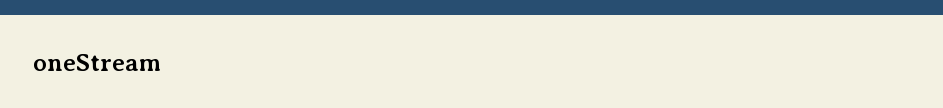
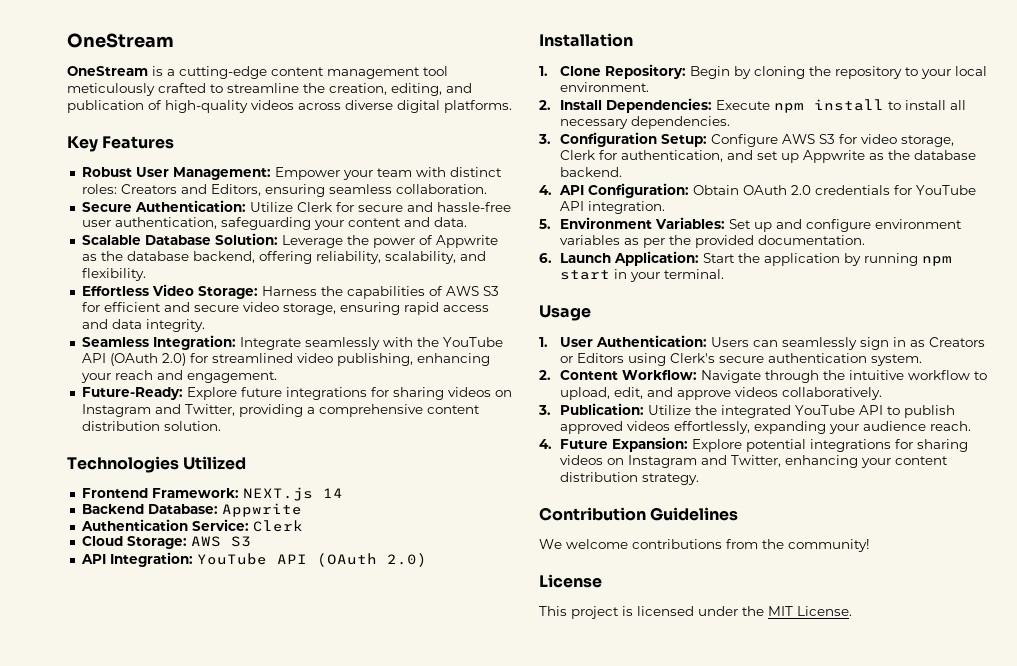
[33,54,161,71] oneStream -> [67,33,174,48] [67,66,448,79] [67,83,472,96] [67,100,512,113] [67,136,175,152] [81,167,502,180] [81,184,487,197] [81,200,511,212] [81,217,467,230] [81,233,498,248] [81,251,486,264] [81,268,146,281] [81,284,499,299] [81,302,489,315] [81,319,205,332] [81,335,503,350] [81,353,490,366] [80,370,277,383] [81,387,512,400] [81,404,480,417] [81,421,221,431] [67,456,247,473] [81,487,343,501] [81,503,302,517] [80,519,303,532] [81,536,251,549] [80,552,427,567] [539,33,633,47] [539,64,987,79] [559,82,649,92] [539,98,966,113] [559,116,730,129] [538,132,954,147] [559,150,976,163] [559,167,622,177] [539,183,976,198] [559,201,665,214] [539,217,962,232] [559,235,865,248] [539,251,952,266] [559,269,724,282] [539,305,591,321] [539,335,985,350] [559,353,922,366] [539,370,987,383] [559,387,882,400] [538,403,955,418] [559,421,971,434] [539,437,968,452] [559,455,948,468] [559,472,699,485] [539,507,739,521] [539,539,870,552] [539,574,602,588] [539,606,852,619] OneStream // OneStream is a cutting-edge content management tool meticulously crafted to streamline the creation, editing, and publication of high-quality videos across diverse digital platforms. // Key Features // Robust User Management: Empower your team with distinct roles: Creators and Editors, ensuring seamless collaboration. // Secure Authentication: Utilize Clerk for secure and hassle-free user authentication, safeguarding your content and data. // Scalable Database Solution: Leverage the power of Appwrite as the database backend, offering reliability, scalability, and flexibility. // Effortless Video Storage: Harness the capabilities of AWS S3 for efficient and secure video storage, ensuring rapid access and data integrity. // Seamless Integration: Integrate seamlessly with the YouTube API (OAuth 2.0) for streamlined video publishing, enhancing your reach and engagement. // Future-Ready: Explore future integrations for sharing videos on Instagram and Twitter, providing a comprehensive content distribution solution. // Technologies Utilized // Frontend Framework: NEXT.js 14 // Backend Database: Appwrite // Authentication Service: Clerk // Cloud Storage: AWS S3 // API Integration: YouTube API (OAuth 2.0) // Installation // 1. Clone Repository: Begin by cloning the repository to your local environment. // 2. Install Dependencies: Execute npm install to install all necessary dependencies. // 3. Configuration Setup: Configure AWS S3 for video storage, Clerk for authentication, and set up Appwrite as the database backend. // 4. API Configuration: Obtain OAuth 2.0 credentials for YouTube API integration. // 5. Environment Variables: Set up and configure environment variables as per the provided documentation. // 6. Launch Application: Start the application by running npm start in your terminal. // Usage // 1. User Authentication: Users can seamlessly sign in as Creators or Editors using Clerk's secure authentication system. // 2. Content Workflow: Navigate through the intuitive workflow to upload, edit, and approve videos collaboratively. // 3. Publication: Utilize the integrated YouTube API to publish approved videos effortlessly, expanding your audience reach. // 4. Future Expansion: Explore potential integrations for sharing videos on Instagram and Twitter, enhancing your content distribution strategy. // Contribution Guidelines // We welcome contributions from the community! // License // This project is licensed under the MIT License.

